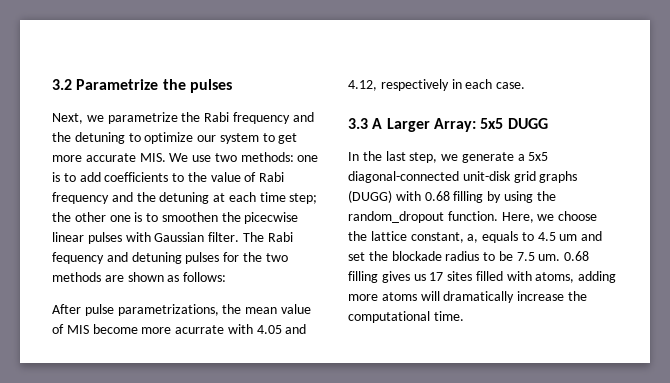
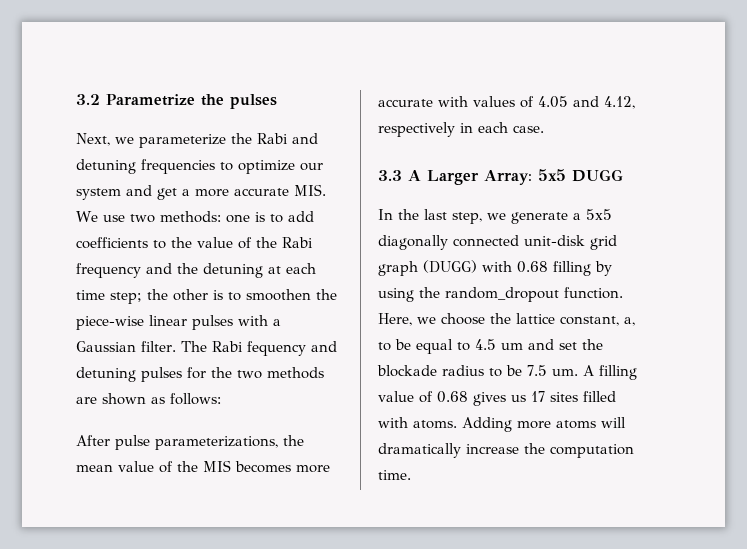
[107,112,314,124] [52,132,125,144] parametrize the Rabi frequency and the detuning -> [139,133,318,148] [76,159,215,174] parameterize the Rabi and detuning frequencies
[262,133,298,144] to get -> [126,185,190,200] and get a
(257, 177) none -> [256,237,277,248] the
[109,215,131,222] one -> (208, 295) none
[244,212,299,224] picecwise -> [76,316,144,330] piece-wise
(151, 237) none -> [273,319,281,326] a
[117,304,219,316] parametrizations, -> [155,436,278,450] parameterizations,
[66,324,253,334] MIS become more acurrate with -> [177,460,330,473] [378,96,534,108] the MIS becomes more accurate with values of
[348,171,459,183] diagonal-connected -> [378,235,519,250] diagonally connected
[539,171,578,183] graphs -> [378,261,418,276] graph
[482,231,519,243] equals -> [378,339,453,354] to be equal
[564,251,590,261] [348,271,378,283] 0.68 filling -> [583,365,637,380] [378,391,468,403] A filling value of 0.68
[535,271,617,283] atoms, adding -> [413,417,512,432] atoms. Adding
[348,311,430,323] computational -> [550,444,634,458] computation

